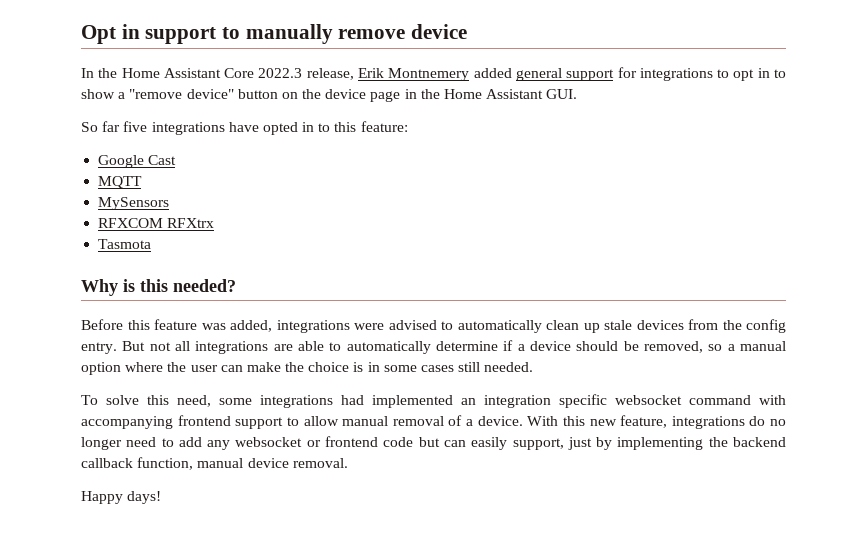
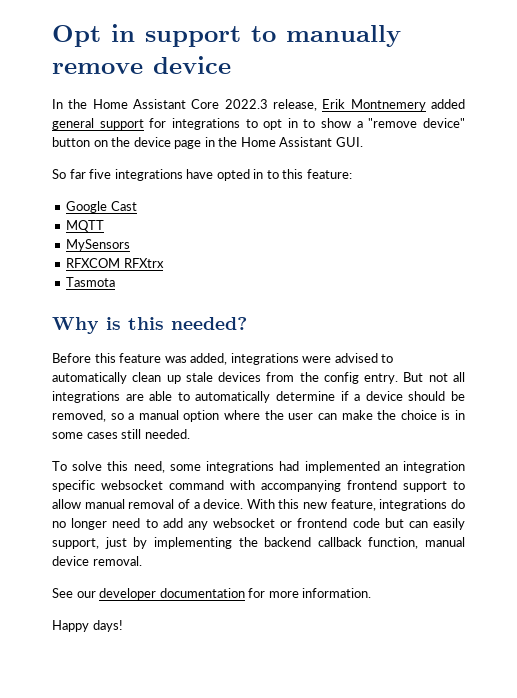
(348, 463) none -> [52,588,372,600] // See our developer documentation for more information.

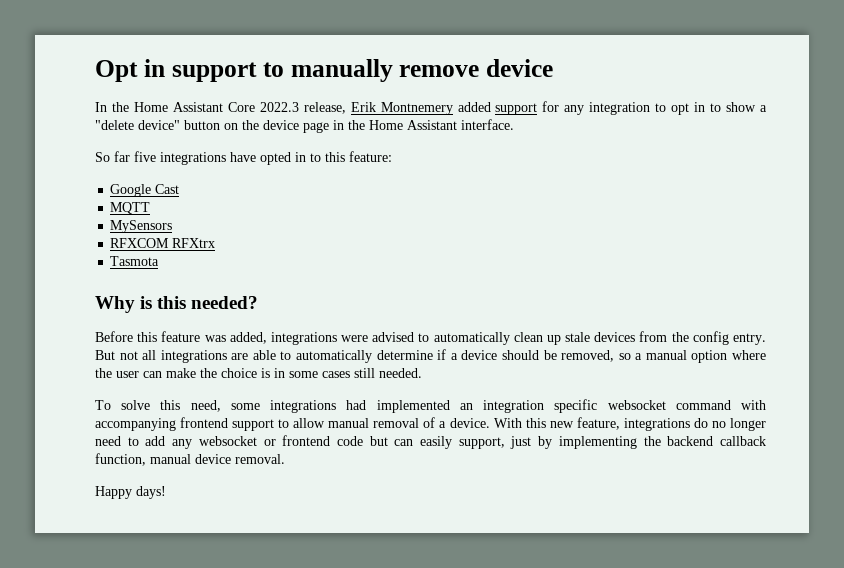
[52,118,94,130] general -> (491, 107) none
[171,118,240,130] integrations -> [564,102,651,115] any integration
[368,118,418,128] "remove -> [95,120,134,130] "delete
[335,137,363,147] GUI. -> [461,119,514,130] interface.
[52,588,372,600] // See our developer documentation for more information. -> (285, 459) none

